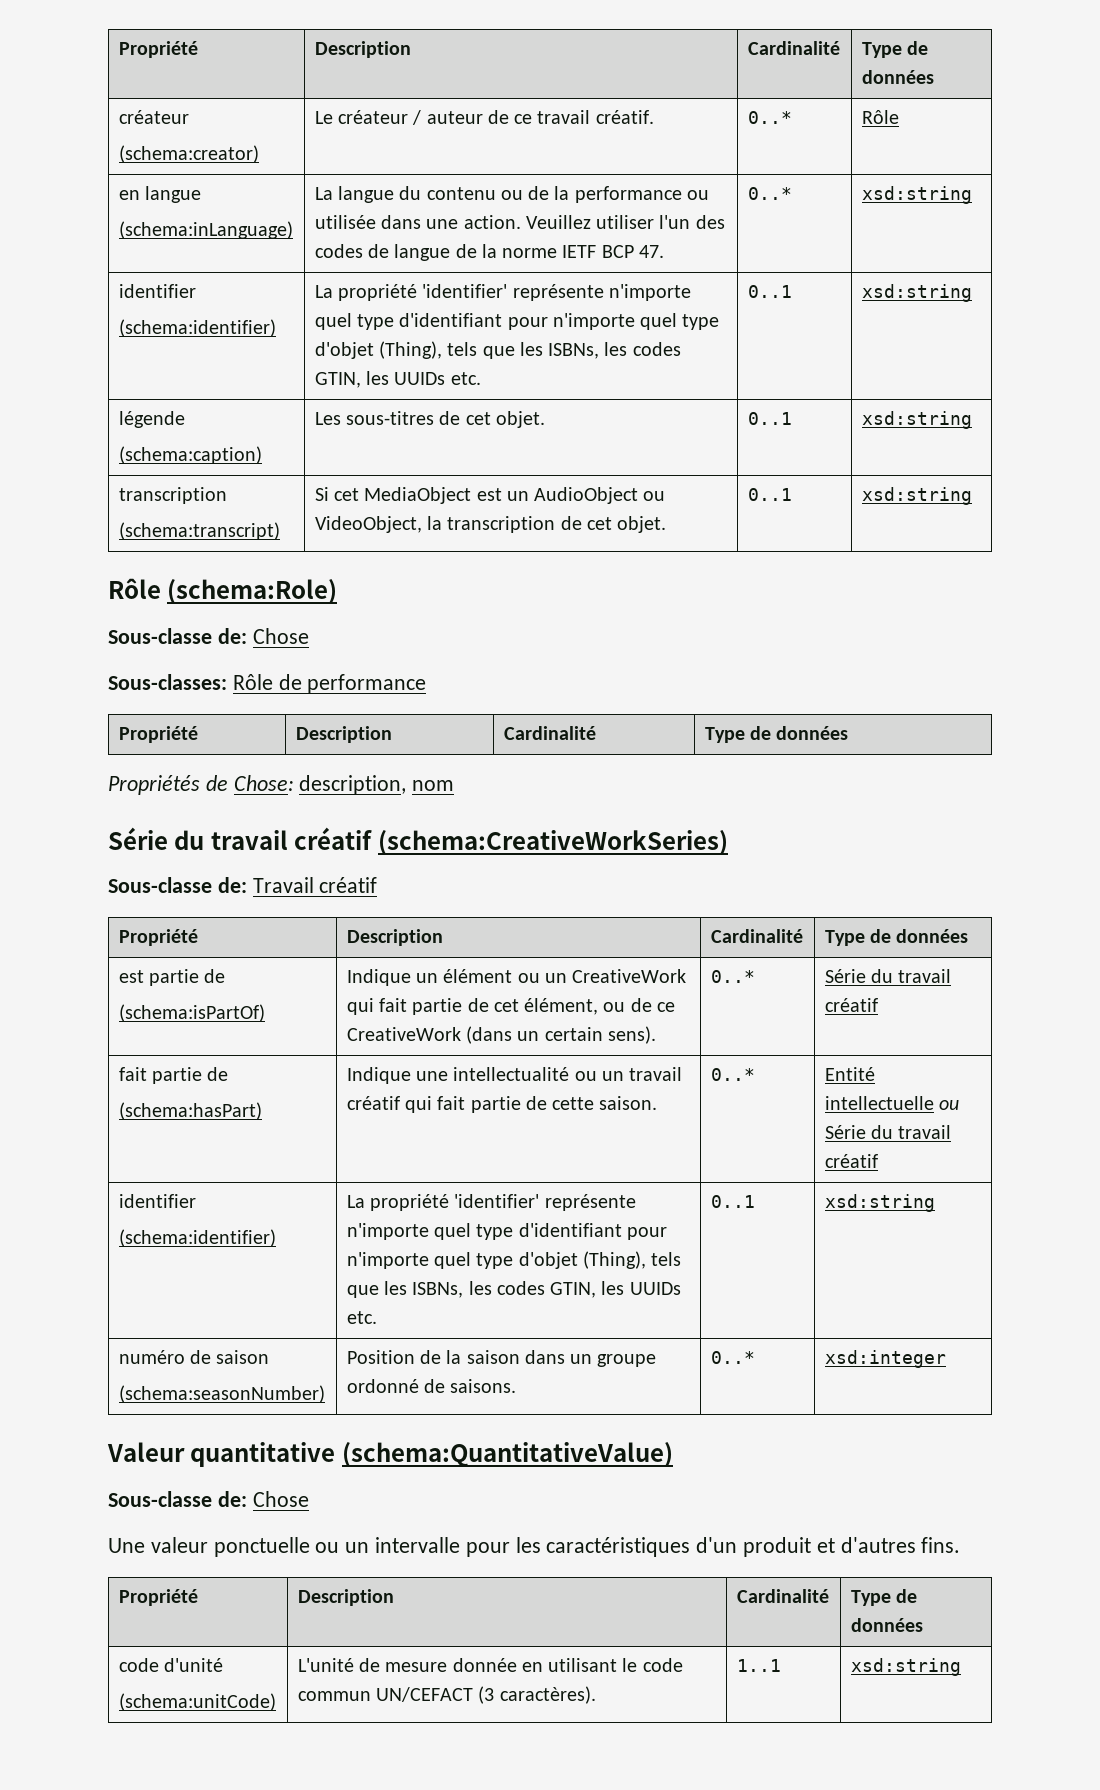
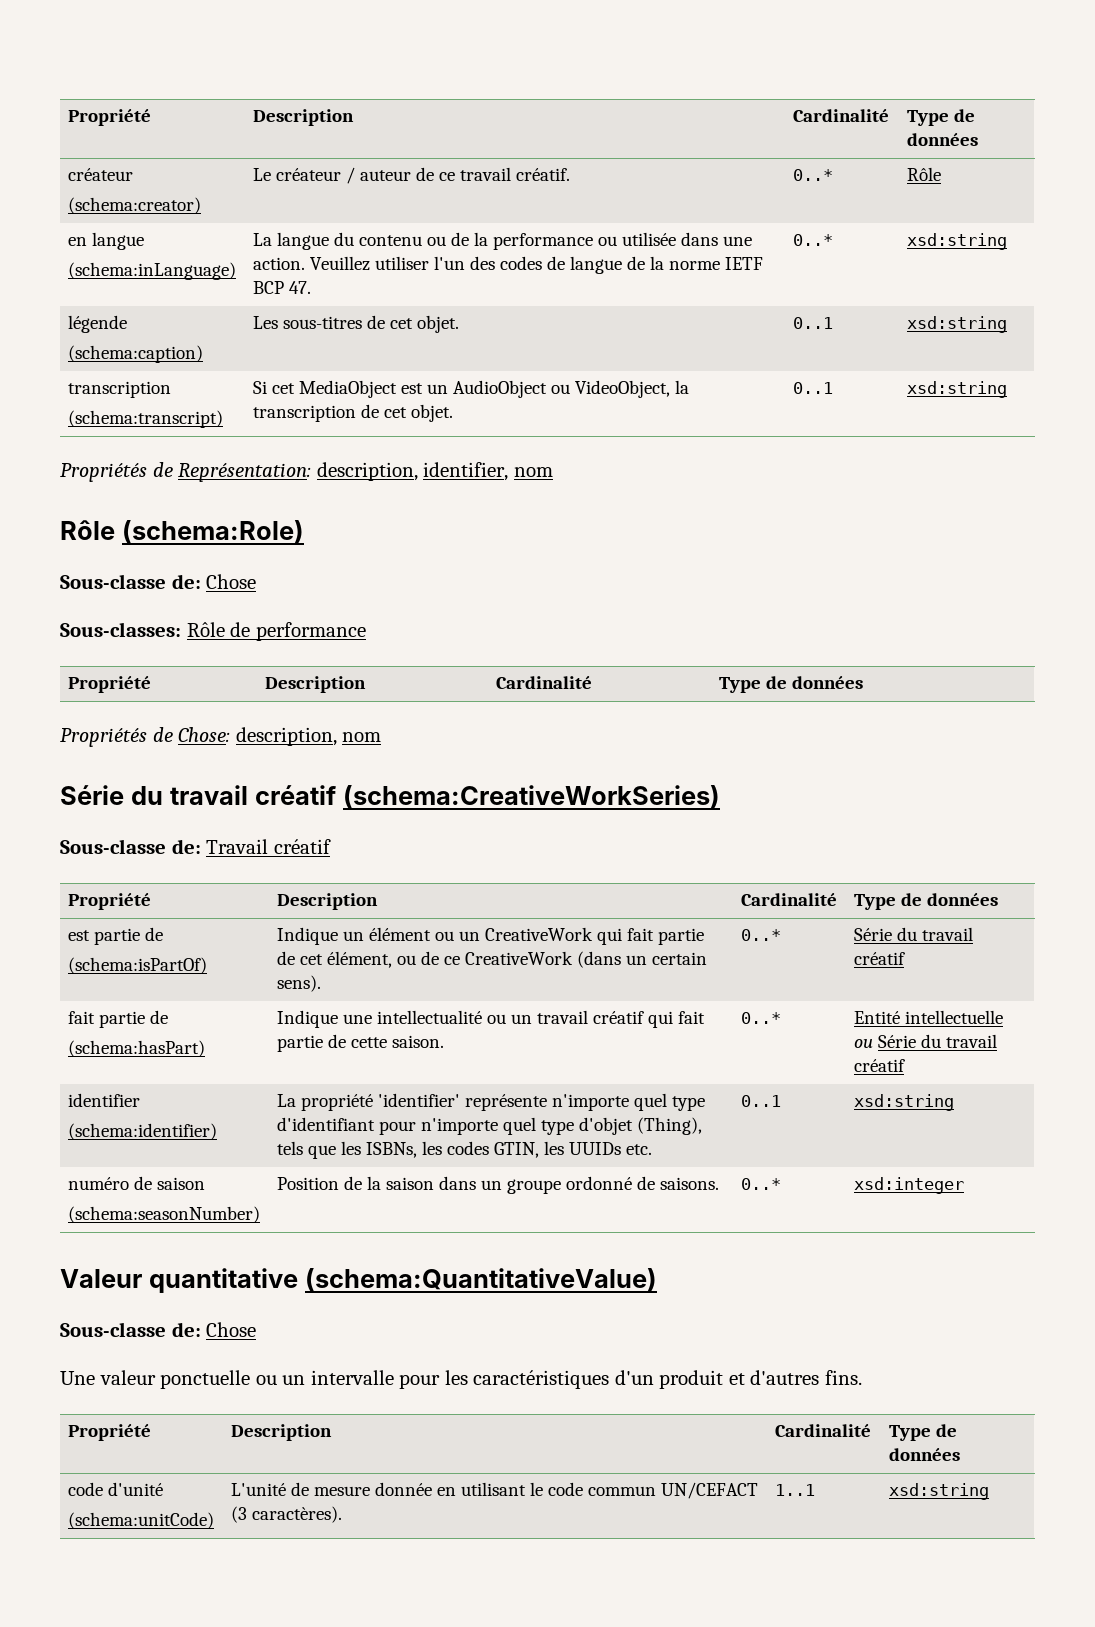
[118,284,196,298] [118,319,276,337] [314,284,691,301] [314,313,720,330] [314,341,681,359] [314,371,481,388] [747,285,792,298] [861,284,972,302] // identifier // (schema:identifier) | La propriété 'identifier' représente n'importe quel type d'identifiant pour n'importe quel type d'objet (Thing), tels que les ISBNs, les codes GTIN, les UUIDs etc. | 0..1 | xsd:string -> (1008, 241) none
(972, 496) none -> [60,462,553,482] // Propriétés de Représentation: description, identifier, nom

